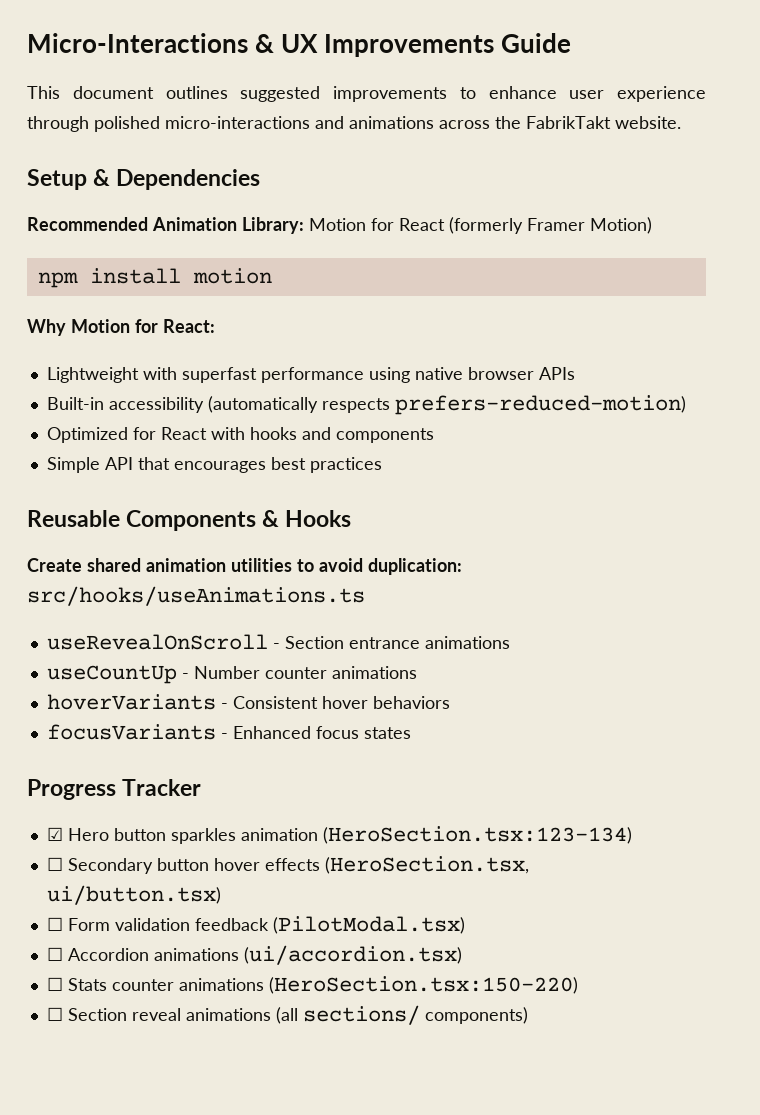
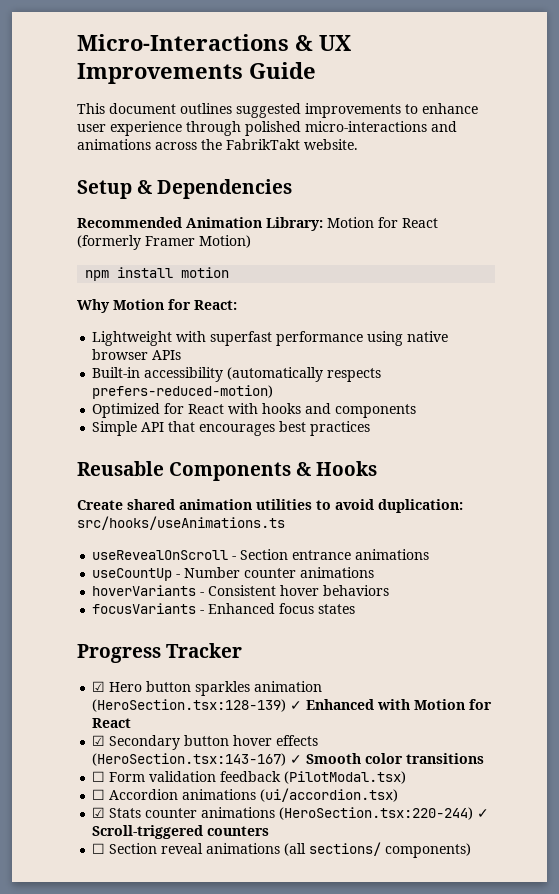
[322,826,632,844] [46,856,529,874] [46,885,221,905] (HeroSection.tsx:123-134) // ☐ Secondary button hover effects (HeroSection.tsx, ui/button.tsx) -> [92,699,493,712] [92,718,132,728] [92,735,319,750] [92,753,485,766] (HeroSection.tsx:128-139) ✓ Enhanced with Motion for React // ☑ Secondary button hover effects (HeroSection.tsx:143-167) ✓ Smooth color transitions
[46,977,63,991] ☐ -> [92,807,106,818] ☑
[268,976,578,994] (HeroSection.tsx:150-220) -> [279,807,490,820] [92,825,270,839] (HeroSection.tsx:220-244) ✓ Scroll-triggered counters

